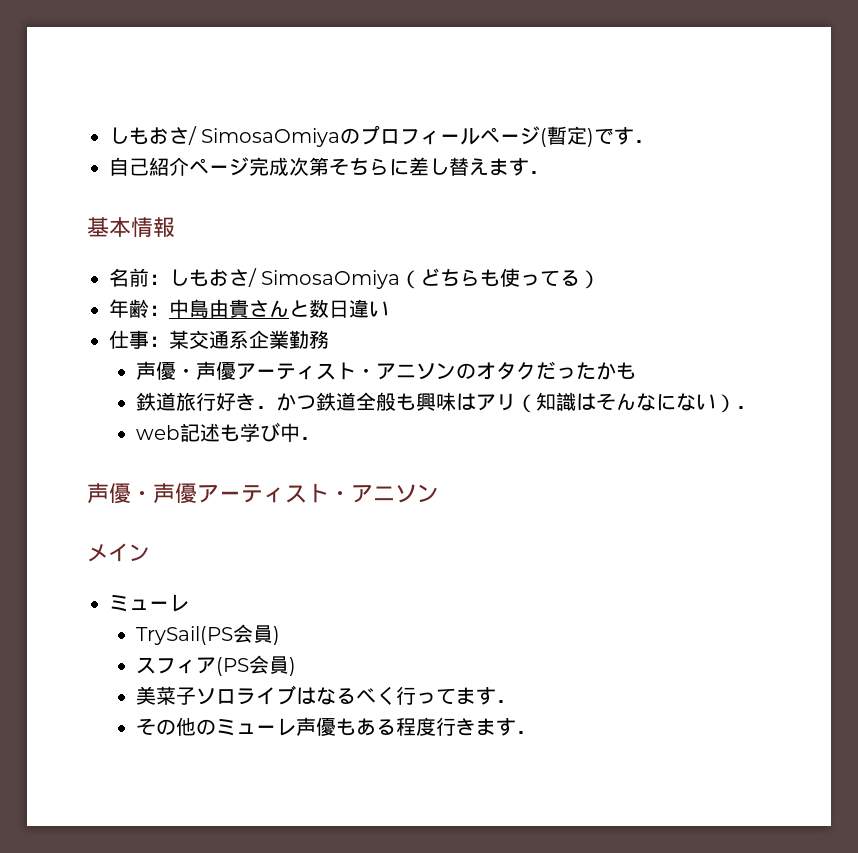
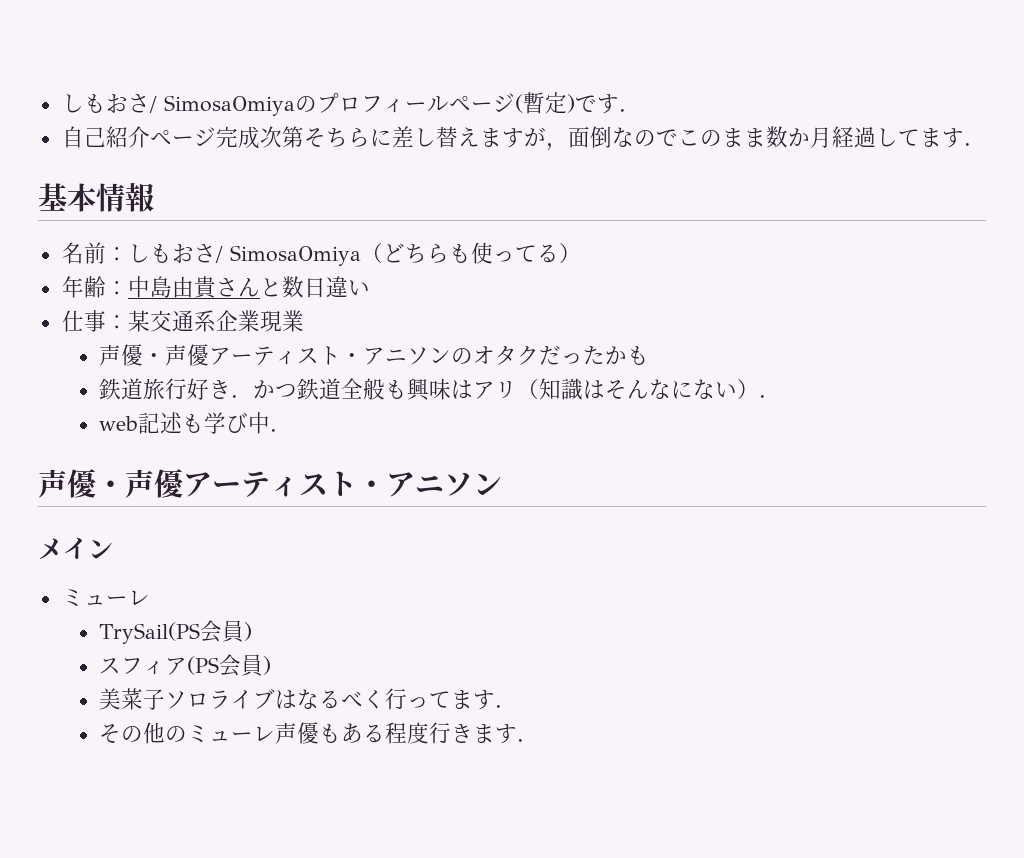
(529, 167) none -> [523,126,964,151] が，面倒なのでこのまま数か月経過してます
[289,330,329,349] 勤務 -> [259,310,304,332] 現業

